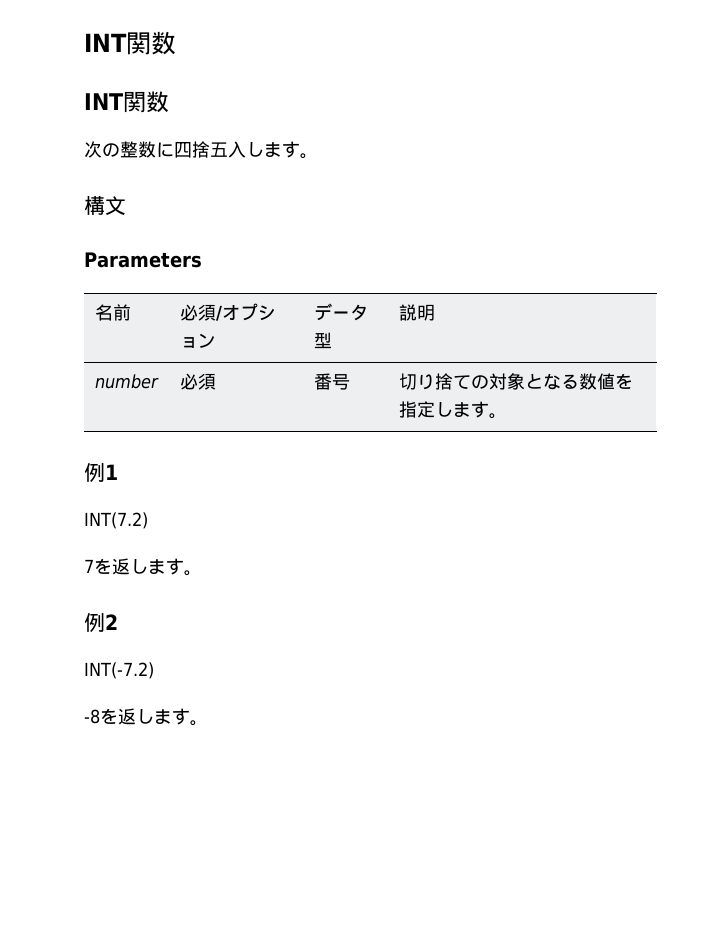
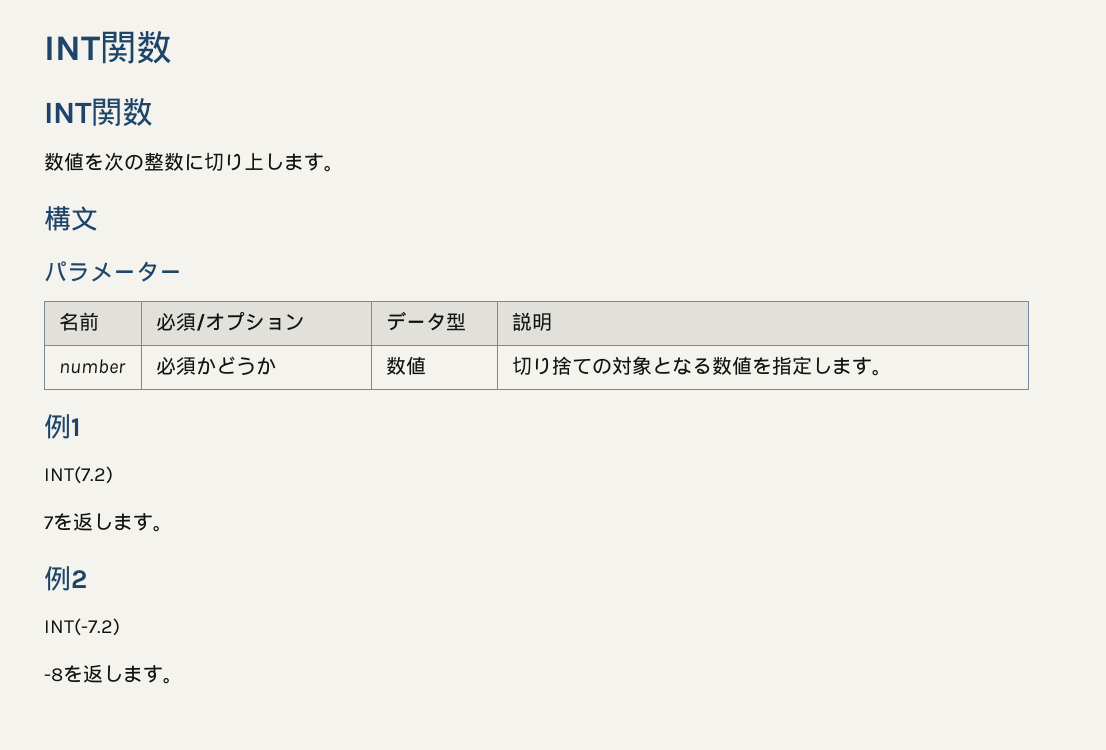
(169, 102) none -> [44,152,104,171] 数値を
[174,141,246,158] 四捨五入 -> [204,152,264,171] 切り上
[84,252,202,268] Parameters -> [44,261,182,282] パラメーター
[313,373,350,390] | 番号 -> [196,356,277,376] [386,356,427,375] かどうか | 数値

